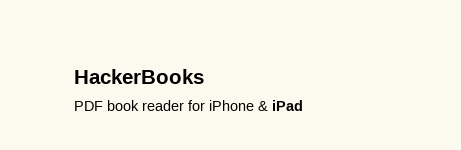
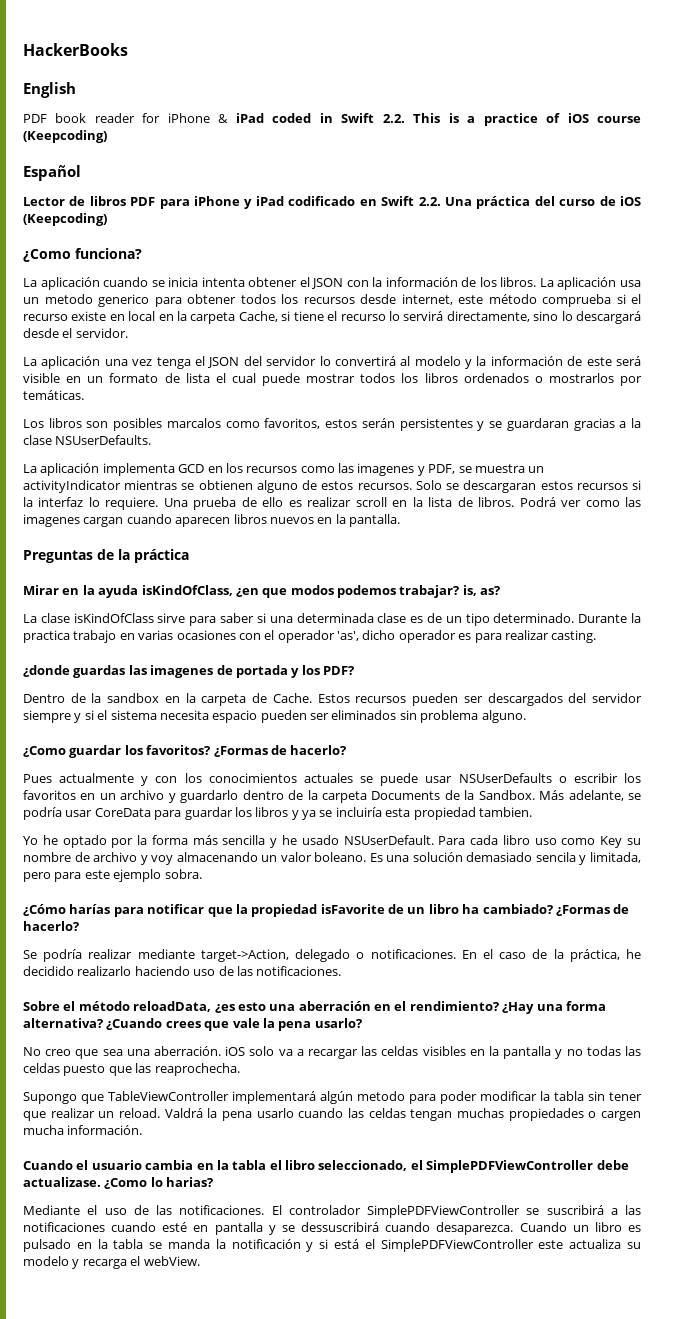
(204, 76) none -> [23,82,76,98] // English
(303, 105) none -> [272,113,642,126] [23,130,107,143] [23,165,81,181] [23,196,642,209] [23,213,107,226] [23,248,142,262] [23,277,641,290] [23,294,641,307] [23,311,641,324] [23,328,128,338] [23,356,642,369] [23,373,642,386] [23,390,84,400] [23,418,642,431] [23,435,152,445] [23,463,545,476] [23,480,642,493] [23,497,642,510] [23,514,400,527] [23,549,189,563] [23,585,501,598] [23,613,641,626] [23,630,597,643] [23,665,354,678] [23,693,642,706] [23,710,526,723] [23,745,347,758] [23,773,641,786] [23,790,641,803] [23,807,532,820] [23,835,642,848] [23,852,642,865] [23,869,202,882] [23,904,630,917] [23,921,79,931] [23,949,641,962] [23,966,342,976] [23,1001,606,1014] [23,1018,362,1031] [23,1046,641,1059] [23,1063,240,1076] [23,1091,642,1104] [23,1108,641,1121] [23,1125,143,1135] [23,1160,629,1173] [23,1177,214,1189] [23,1205,641,1218] [23,1222,641,1235] [23,1239,641,1252] [23,1256,200,1269] coded in Swift 2.2. This is a practice of iOS course (Keepcoding) // Español // Lector de libros PDF para iPhone y iPad codificado en Swift 2.2. Una práctica del curso de iOS (Keepcoding) // ¿Como funciona? // La aplicación cuando se inicia intenta obtener el JSON con la información de los libros. La aplicación usa un metodo generico para obtener todos los recursos desde internet, este método comprueba si el recurso existe en local en la carpeta Cache, si tiene el recurso lo servirá directamente, sino lo descargará desde el servidor. // La aplicación una vez tenga el JSON del servidor lo convertirá al modelo y la información de este será visible en un formato de lista el cual puede mostrar todos los libros ordenados o mostrarlos por temáticas. // Los libros son posibles marcalos como favoritos, estos serán persistentes y se guardaran gracias a la clase NSUserDefaults. // La aplicación implementa GCD en los recursos como las imagenes y PDF, se muestra un activityIndicator mientras se obtienen alguno de estos recursos. Solo se descargaran estos recursos si la interfaz lo requiere. Una prueba de ello es realizar scroll en la lista de libros. Podrá ver como las imagenes cargan cuando aparecen libros nuevos en la pantalla. // Preguntas de la práctica // Mirar en la ayuda isKindOfClass, ¿en que modos podemos trabajar? is, as? // La clase isKindOfClass sirve para saber si una determinada clase es de un tipo determinado. Durante la practica trabajo en varias ocasiones con el operador 'as', dicho operador es para realizar casting. // ¿donde guardas las imagenes de portada y los PDF? // Dentro de la sandbox en la carpeta de Cache. Estos recursos pueden ser descargados del servidor siempre y si el sistema necesita espacio pueden ser eliminados sin problema alguno. // ¿Como guardar los favoritos? ¿Formas de hacerlo? // Pues actualmente y con los conocimientos actuales se puede usar NSUserDefaults o escribir los favoritos en un archivo y guardarlo dentro de la carpeta Documents de la Sandbox. Más adelante, se podría usar CoreData para guardar los libros y ya se incluiría esta propiedad tambien. // Yo he optado por la forma más sencilla y he usado NSUserDefault. Para cada libro uso como Key su nombre de archivo y voy almacenando un valor boleano. Es una solución demasiado sencila y limitada, pero para este ejemplo sobra. // ¿Cómo harías para notificar que la propiedad isFavorite de un libro ha cambiado? ¿Formas de hacerlo? // Se podría realizar mediante target->Action, delegado o notificaciones. En el caso de la práctica, he decidido realizarlo haciendo uso de las notificaciones. // Sobre el método reloadData, ¿es esto una aberración en el rendimiento? ¿Hay una forma alternativa? ¿Cuando crees que vale la pena usarlo? // No creo que sea una aberración. iOS solo va a recargar las celdas visibles en la pantalla y no todas las celdas puesto que las reaprochecha. // Supongo que TableViewController implementará algún metodo para poder modificar la tabla sin tener que realizar un reload. Valdrá la pena usarlo cuando las celdas tengan muchas propiedades o cargen mucha información. // Cuando el usuario cambia en la tabla el libro seleccionado, el SimplePDFViewController debe actualizase. ¿Como lo harias? // Mediante el uso de las notificaciones. El controlador SimplePDFViewController se suscribirá a las notificaciones cuando esté en pantalla y se dessuscribirá cuando desaparezca. Cuando un libro es pulsado en la tabla se manda la notificación y si está el SimplePDFViewController este actualiza su modelo y recarga el webView.

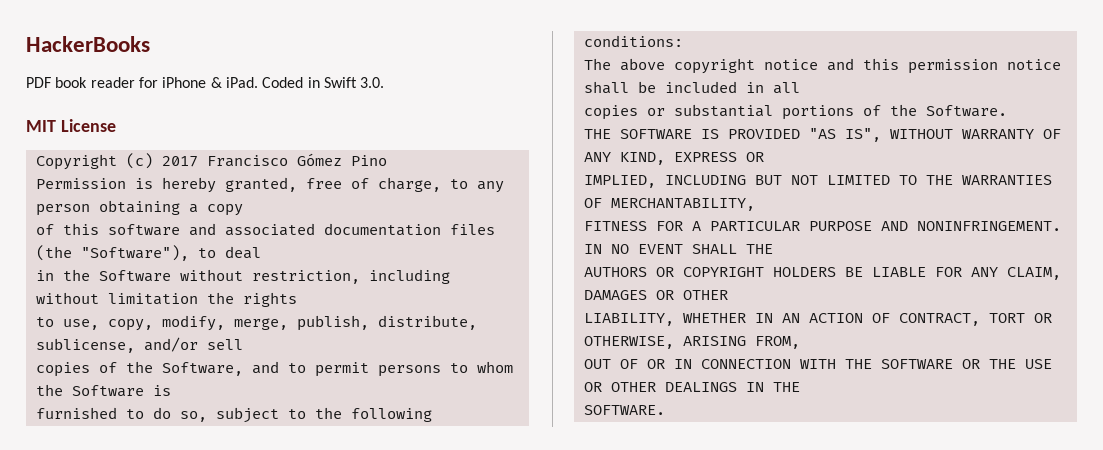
[23,82,76,98] // English -> (150, 44) none
[235,113,642,126] [23,130,107,143] [23,165,81,181] [23,196,642,209] [23,213,107,226] [23,248,142,262] [23,277,641,290] [23,294,641,307] [23,311,641,324] [23,328,128,338] [23,356,642,369] [23,373,642,386] [23,390,84,400] [23,418,642,431] [23,435,152,445] [23,463,545,476] [23,480,642,493] [23,497,642,510] [23,514,400,527] [23,549,189,563] [23,585,501,598] [23,613,641,626] [23,630,597,643] [23,665,354,678] [23,693,642,706] [23,710,526,723] [23,745,347,758] [23,773,641,786] [23,790,641,803] [23,807,532,820] [23,835,642,848] [23,852,642,865] [23,869,202,882] [23,904,630,917] [23,921,79,931] [23,949,641,962] [23,966,342,976] [23,1001,606,1014] [23,1018,362,1031] [23,1046,641,1059] [23,1063,240,1076] [23,1091,642,1104] [23,1108,641,1121] [23,1125,143,1135] [23,1160,629,1173] [23,1177,214,1189] [23,1205,641,1218] [23,1222,641,1235] [23,1239,641,1252] [23,1256,200,1269] iPad coded in Swift 2.2. This is a practice of iOS course (Keepcoding) // Español // Lector de libros PDF para iPhone y iPad codificado en Swift 2.2. Una práctica del curso de iOS (Keepcoding) // ¿Como funciona? // La aplicación cuando se inicia intenta obtener el JSON con la información de los libros. La aplicación usa un metodo generico para obtener todos los recursos desde internet, este método comprueba si el recurso existe en local en la carpeta Cache, si tiene el recurso lo servirá directamente, sino lo descargará desde el servidor. // La aplicación una vez tenga el JSON del servidor lo convertirá al modelo y la información de este será visible en un formato de lista el cual puede mostrar todos los libros ordenados o mostrarlos por temáticas. // Los libros son posibles marcalos como favoritos, estos serán persistentes y se guardaran gracias a la clase NSUserDefaults. // La aplicación implementa GCD en los recursos como las imagenes y PDF, se muestra un activityIndicator mientras se obtienen alguno de estos recursos. Solo se descargaran estos recursos si la interfaz lo requiere. Una prueba de ello es realizar scroll en la lista de libros. Podrá ver como las imagenes cargan cuando aparecen libros nuevos en la pantalla. // Preguntas de la práctica // Mirar en la ayuda isKindOfClass, ¿en que modos podemos trabajar? is, as? // La clase isKindOfClass sirve para saber si una determinada clase es de un tipo determinado. Durante la practica trabajo en varias ocasiones con el operador 'as', dicho operador es para realizar casting. // ¿donde guardas las imagenes de portada y los PDF? // Dentro de la sandbox en la carpeta de Cache. Estos recursos pueden ser descargados del servidor siempre y si el sistema necesita espacio pueden ser eliminados sin problema alguno. // ¿Como guardar los favoritos? ¿Formas de hacerlo? // Pues actualmente y con los conocimientos actuales se puede usar NSUserDefaults o escribir los favoritos en un archivo y guardarlo dentro de la carpeta Documents de la Sandbox. Más adelante, se podría usar CoreData para guardar los libros y ya se incluiría esta propiedad tambien. // Yo he optado por la forma más sencilla y he usado NSUserDefault. Para cada libro uso como Key su nombre de archivo y voy almacenando un valor boleano. Es una solución demasiado sencila y limitada, pero para este ejemplo sobra. // ¿Cómo harías para notificar que la propiedad isFavorite de un libro ha cambiado? ¿Formas de hacerlo? // Se podría realizar mediante target->Action, delegado o notificaciones. En el caso de la práctica, he decidido realizarlo haciendo uso de las notificaciones. // Sobre el método reloadData, ¿es esto una aberración en el rendimiento? ¿Hay una forma alternativa? ¿Cuando crees que vale la pena usarlo? // No creo que sea una aberración. iOS solo va a recargar las celdas visibles en la pantalla y no todas las celdas puesto que las reaprochecha. // Supongo que TableViewController implementará algún metodo para poder modificar la tabla sin tener que realizar un reload. Valdrá la pena usarlo cuando las celdas tengan muchas propiedades o cargen mucha información. // Cuando el usuario cambia en la tabla el libro seleccionado, el SimplePDFViewController debe actualizase. ¿Como lo harias? // Mediante el uso de las notificaciones. El controlador SimplePDFViewController se suscribirá a las notificaciones cuando esté en pantalla y se dessuscribirá cuando desaparezca. Cuando un libro es pulsado en la tabla se manda la notificación y si está el SimplePDFViewController este actualiza su modelo y recarga el webView. -> [225,77,385,88] [26,119,116,132] [35,153,387,170] [35,177,504,193] [35,200,243,216] [35,223,495,236] [35,245,261,261] [35,269,450,284] [35,292,297,307] [35,315,477,331] [35,337,243,353] [35,361,513,377] [35,384,171,397] [35,407,432,423] [583,35,683,47] [583,58,1061,74] [583,81,800,94] [583,104,1007,120] [583,128,1061,142] [583,152,764,165] [583,175,1052,188] [583,198,755,211] [583,221,1061,231] [583,244,773,254] [583,267,1061,280] [583,290,728,300] [583,313,1052,326] [583,336,800,349] [583,359,1052,369] [583,382,800,392] [583,405,665,415] iPad. Coded in Swift 3.0. // MIT License // Copyright (c) 2017 Francisco Gómez Pino // Permission is hereby granted, free of charge, to any person obtaining a copy // of this software and associated documentation files (the "Software"), to deal // in the Software without restriction, including without limitation the rights // to use, copy, modify, merge, publish, distribute, sublicense, and/or sell // copies of the Software, and to permit persons to whom the Software is // furnished to do so, subject to the following conditions: // The above copyright notice and this permission notice shall be included in all // copies or substantial portions of the Software. // THE SOFTWARE IS PROVIDED "AS IS", WITHOUT WARRANTY OF ANY KIND, EXPRESS OR // IMPLIED, INCLUDING BUT NOT LIMITED TO THE WARRANTIES OF MERCHANTABILITY, // FITNESS FOR A PARTICULAR PURPOSE AND NONINFRINGEMENT. IN NO EVENT SHALL THE // AUTHORS OR COPYRIGHT HOLDERS BE LIABLE FOR ANY CLAIM, DAMAGES OR OTHER // LIABILITY, WHETHER IN AN ACTION OF CONTRACT, TORT OR OTHERWISE, ARISING FROM, // OUT OF OR IN CONNECTION WITH THE SOFTWARE OR THE USE OR OTHER DEALINGS IN THE // SOFTWARE.

